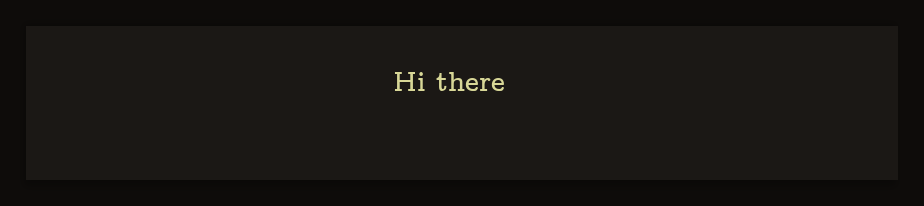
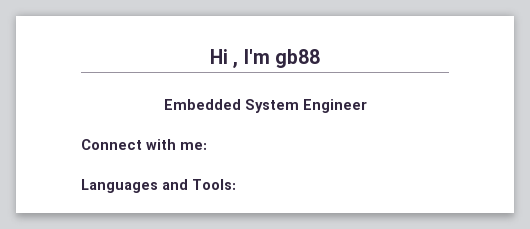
[435,72,505,91] there -> [233,49,320,68] [163,99,367,113] [81,139,207,150] [81,179,236,193] , I'm gb88 // Embedded System Engineer // Connect with me: // Languages and Tools:

